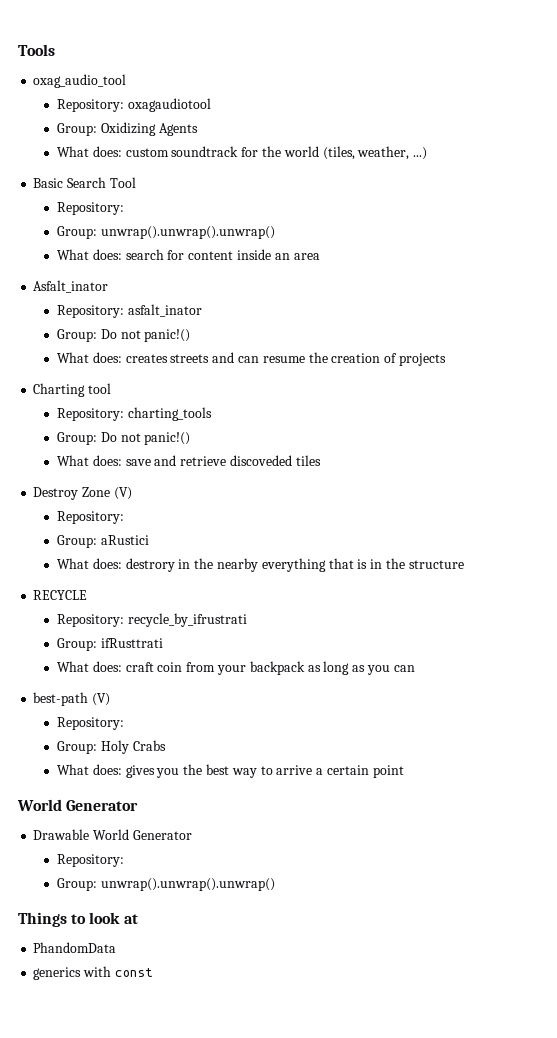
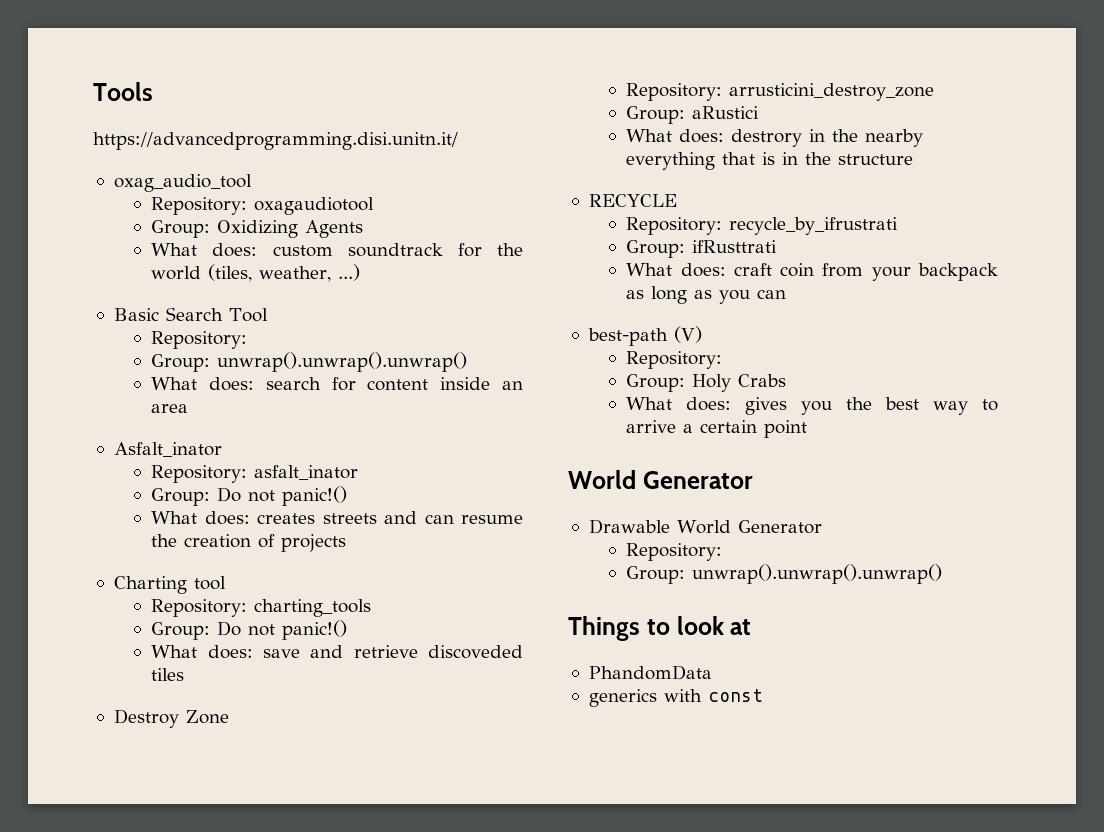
(55, 50) none -> [93,132,458,150] // https://advancedprogramming.disi.unitn.it/
[113,487,132,500] [57,511,125,524] (V) // Repository: -> [626,83,935,101] // Repository: arrusticini_destroy_zone

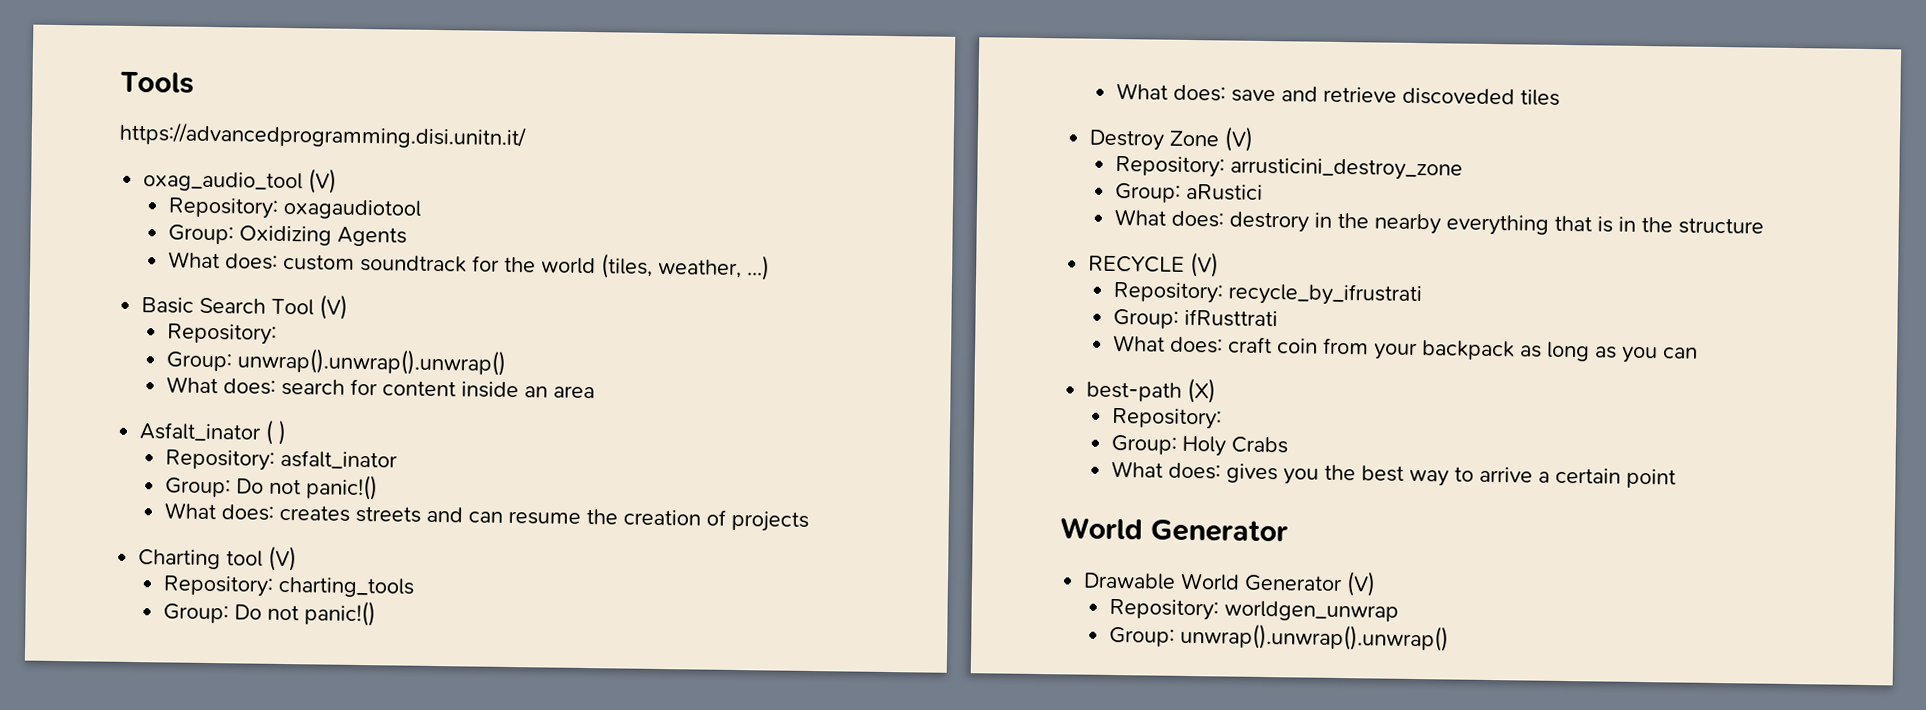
(252, 183) none -> [308,168,338,194] (V)
(268, 315) none -> [319,294,349,320] (V)
(222, 449) none -> [265,419,288,446] ( )
(226, 583) none -> [268,545,298,572] (V)
(229, 717) none -> [1224,126,1255,152] (V)
(677, 200) none -> [1190,252,1220,278] (V)
[673,326,702,343] (V) -> [1187,377,1217,404] (X)
[626,543,723,561] [626,564,943,584] [568,616,752,641] [588,665,712,680] [588,689,763,707] // Repository: // Group: unwrap().unwrap().unwrap() // Things to look at // PhandomData // generics with const -> [1346,571,1377,597] [1108,598,1399,622] [1108,622,1449,652] (V) // Repository: worldgen_unwrap // Group: unwrap().unwrap().unwrap()

